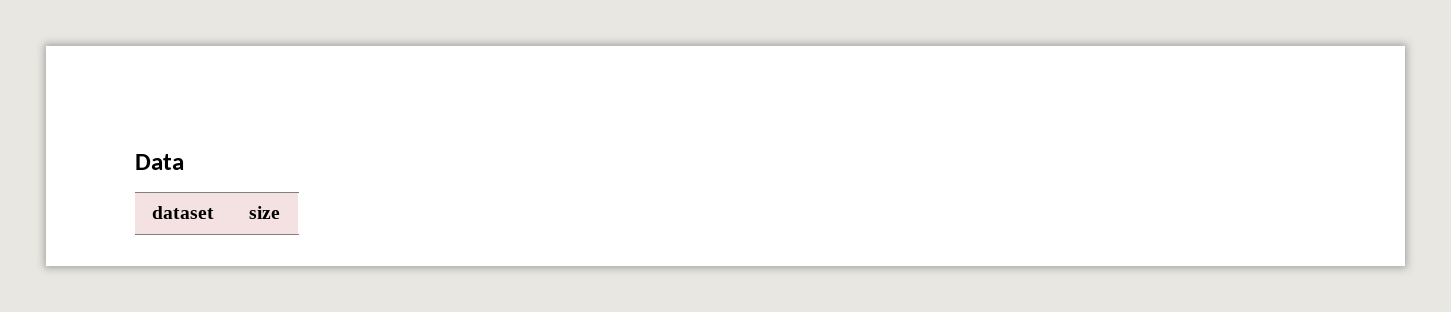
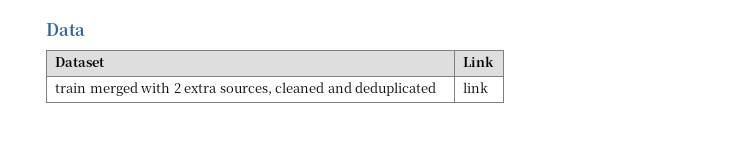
[152,206,215,219] [249,206,281,219] dataset | size -> [55,57,106,67] [463,56,495,67] [55,82,437,96] [463,82,489,93] Dataset | Link // train merged with 2 extra sources, cleaned and deduplicated | link

